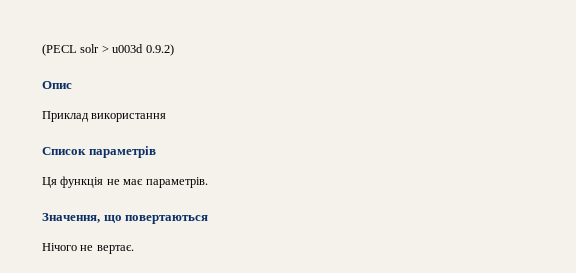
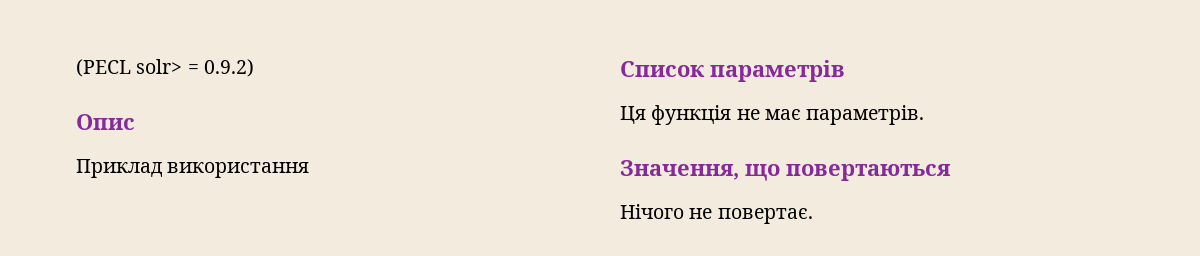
[80,44,144,53] solr > u003d -> [136,59,199,74] solr> =
[96,245,134,254] вертає. -> [717,208,813,224] повертає.

